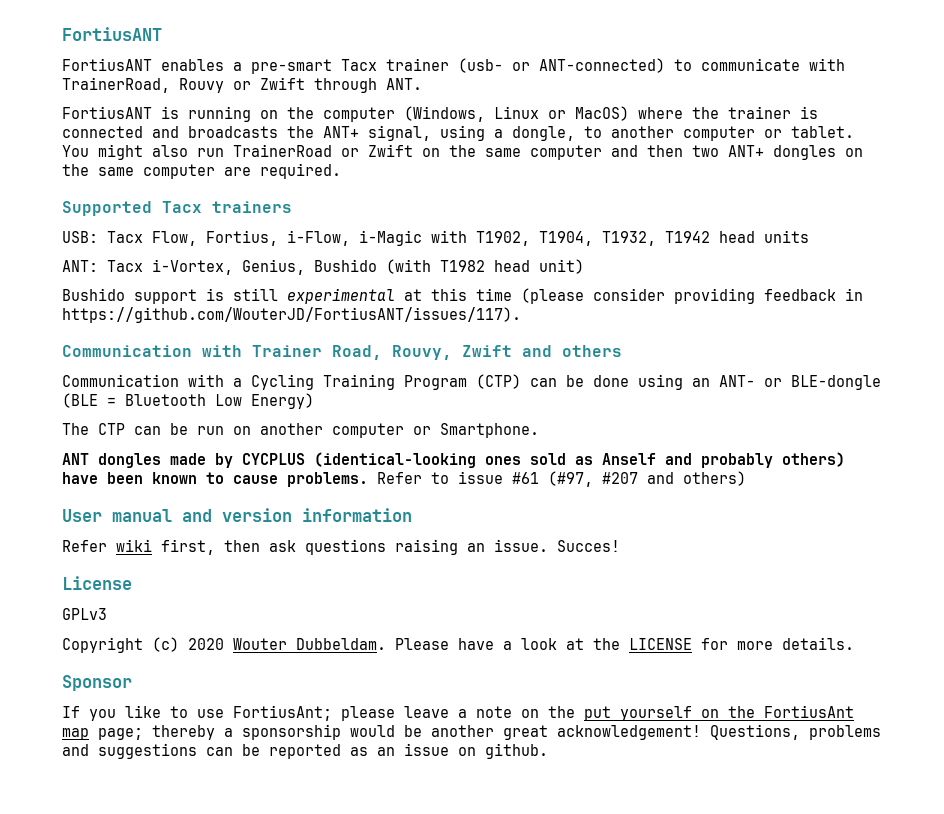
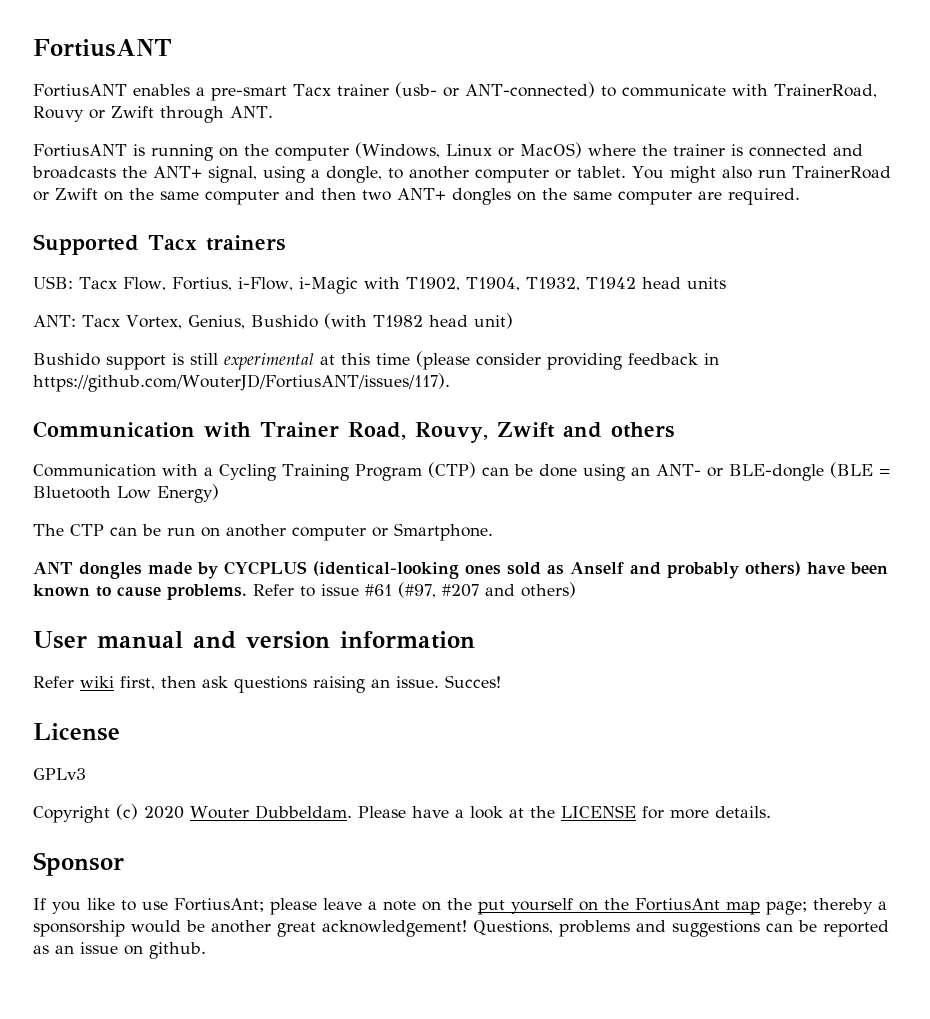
[152,259,233,275] i-Vortex, -> [125,315,182,329] Vortex,

